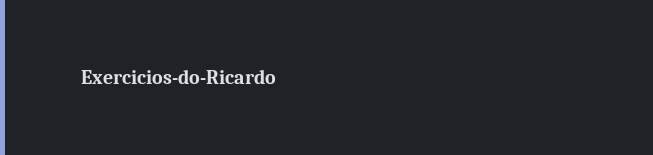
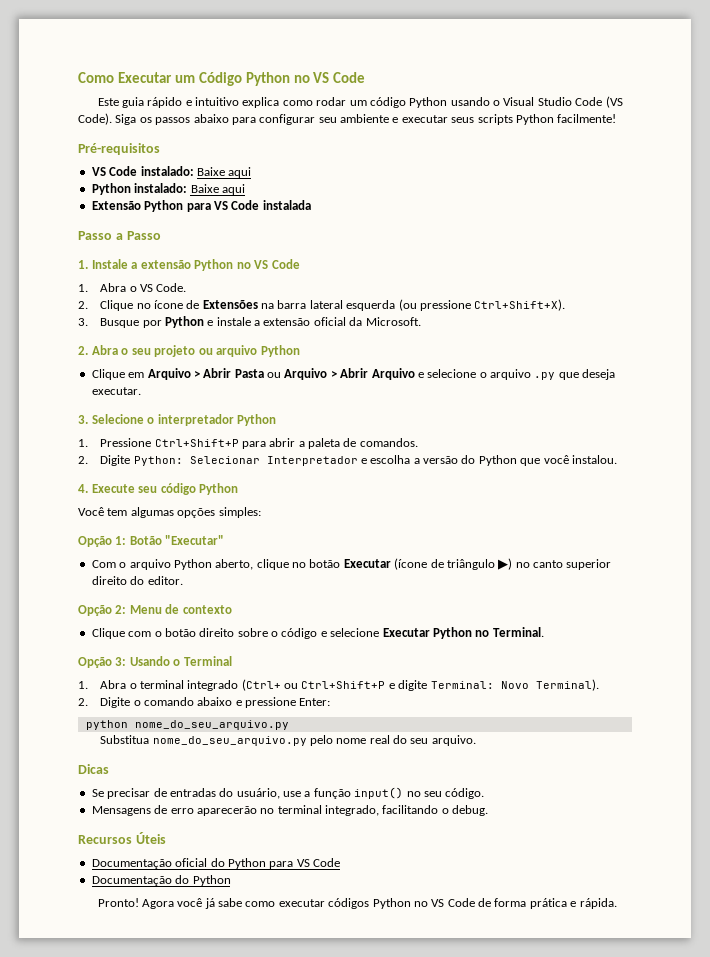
[81,69,276,84] Exercicios-do-Ricardo -> [78,72,366,86] [97,96,623,108] [78,113,617,125] [78,143,160,155] [91,166,252,178] [91,183,245,195] [91,200,311,212] [78,231,161,240] [78,259,300,271] [78,283,187,292] [78,299,566,311] [78,316,421,328] [78,345,300,357] [91,368,616,380] [91,387,141,395] [78,414,277,426] [78,438,418,449] [78,455,617,466] [78,483,239,495] [78,507,261,518] [78,535,225,547] [91,558,612,570] [91,576,183,585] [78,604,232,616] [91,627,544,639] [78,656,232,668] [78,679,599,691] [78,697,331,708] [85,720,289,730] [100,735,476,746] [78,764,109,774] [91,787,485,799] [91,805,489,816] [78,832,166,844] [91,858,340,869] [91,875,231,886] [97,898,617,909] Como Executar um Código Python no VS Code // Este guia rápido e intuitivo explica como rodar um código Python usando o Visual Studio Code (VS Code). Siga os passos abaixo para configurar seu ambiente e executar seus scripts Python facilmente! // Pré-requisitos // VS Code instalado: Baixe aqui // Python instalado: Baixe aqui // Extensão Python para VS Code instalada // Passo a Passo // 1. Instale a extensão Python no VS Code // 1. Abra o VS Code. // 2. Clique no ícone de Extensões na barra lateral esquerda (ou pressione Ctrl+Shift+X). // 3. Busque por Python e instale a extensão oficial da Microsoft. // 2. Abra o seu projeto ou arquivo Python // Clique em Arquivo > Abrir Pasta ou Arquivo > Abrir Arquivo e selecione o arquivo .py que deseja executar. // 3. Selecione o interpretador Python // 1. Pressione Ctrl+Shift+P para abrir a paleta de comandos. // 2. Digite Python: Selecionar Interpretador e escolha a versão do Python que você instalou. // 4. Execute seu código Python // Você tem algumas opções simples: // Opção 1: Botão "Executar" // Com o arquivo Python aberto, clique no botão Executar (ícone de triângulo ▶) no canto superior direito do editor. // Opção 2: Menu de contexto // Clique com o botão direito sobre o código e selecione Executar Python no Terminal. // Opção 3: Usando o Terminal // 1. Abra o terminal integrado (Ctrl+ ou Ctrl+Shift+P e digite Terminal: Novo Terminal). // 2. Digite o comando abaixo e pressione Enter: // python nome_do_seu_arquivo.py // Substitua nome_do_seu_arquivo.py pelo nome real do seu arquivo. // Dicas // Se precisar de entradas do usuário, use a função input() no seu código. // Mensagens de erro aparecerão no terminal integrado, facilitando o debug. // Recursos Úteis // Documentação oficial do Python para VS Code // Documentação do Python // Pronto! Agora você já sabe como executar códigos Python no VS Code de forma prática e rápida.

